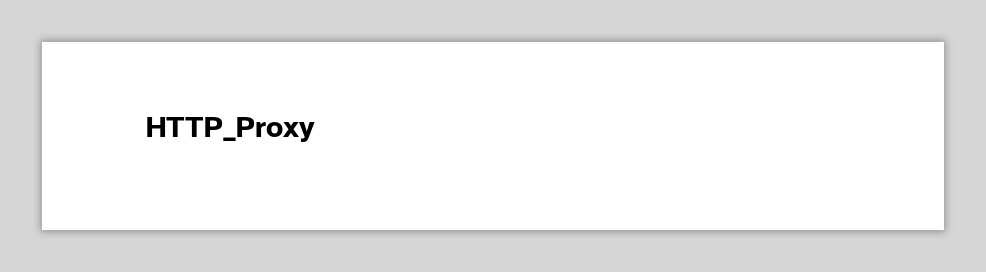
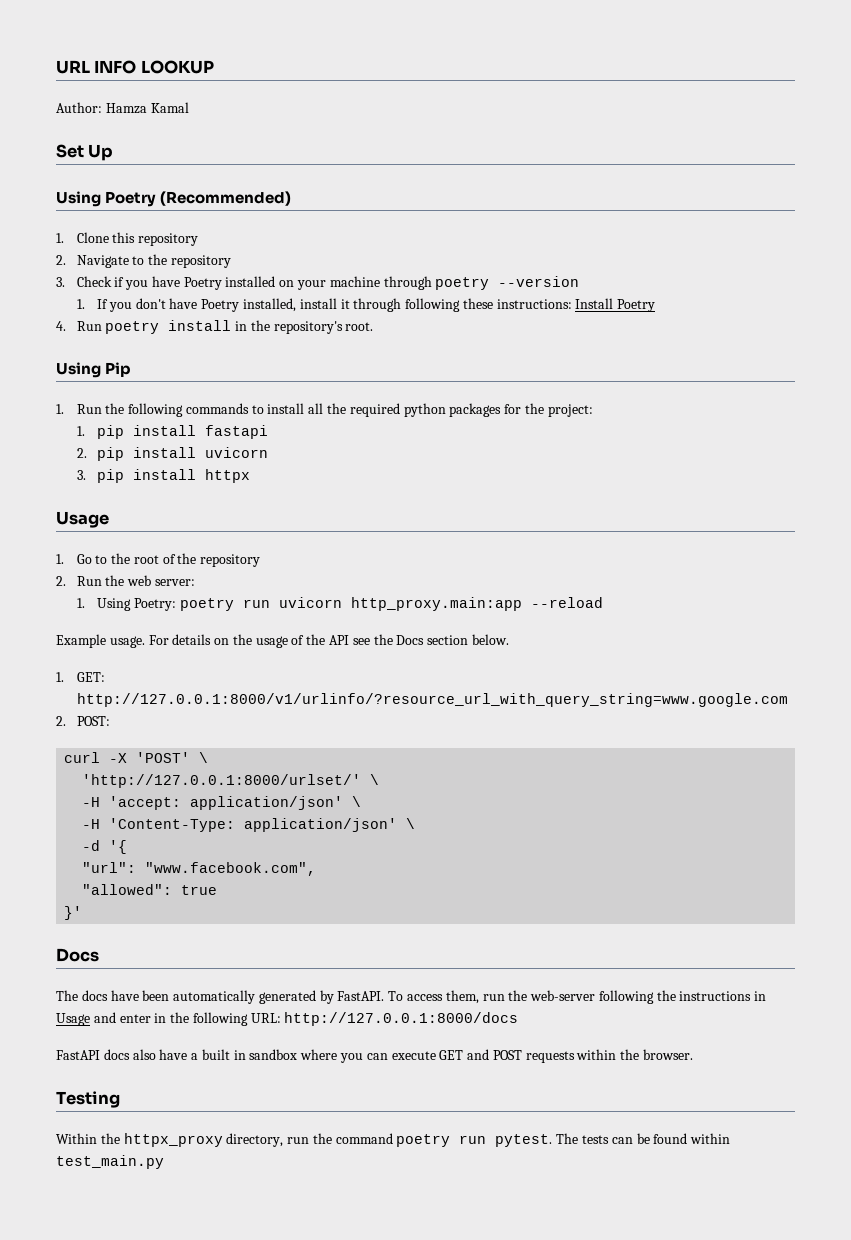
[146,117,315,142] HTTP_Proxy -> [56,60,214,74] [56,102,189,114] [56,144,114,161] [56,191,292,207] [56,232,199,246] [56,254,231,268] [56,276,580,290] [76,298,656,312] [56,320,374,334] [56,362,132,378] [56,403,593,417] [76,425,269,439] [76,447,269,461] [76,469,251,483] [56,511,109,528] [56,553,261,567] [56,575,195,586] [76,597,603,611] [56,634,509,648] [56,672,105,682] [76,693,788,707] [56,716,110,726] [64,752,209,763] [82,774,380,788] [82,796,362,810] [82,818,416,832] [82,840,128,854] [82,862,317,876] [82,884,218,895] [64,906,83,920] [56,948,99,962] [56,990,767,1004] [56,1012,519,1026] [56,1049,694,1063] [56,1091,120,1108] [56,1133,731,1147] [56,1155,164,1169] URL INFO LOOKUP // Author: Hamza Kamal // Set Up // Using Poetry (Recommended) // 1. Clone this repository // 2. Navigate to the repository // 3. Check if you have Poetry installed on your machine through poetry --version // 1. If you don't have Poetry installed, install it through following these instructions: Install Poetry // 4. Run poetry install in the repository's root. // Using Pip // 1. Run the following commands to install all the required python packages for the project: // 1. pip install fastapi // 2. pip install uvicorn // 3. pip install httpx // Usage // 1. Go to the root of the repository // 2. Run the web server: // 1. Using Poetry: poetry run uvicorn http_proxy.main:app --reload // Example usage. For details on the usage of the API see the Docs section below. // 1. GET: http://127.0.0.1:8000/v1/urlinfo/?resource_url_with_query_string=www.google.com // 2. POST: // curl -X 'POST' \ // 'http://127.0.0.1:8000/urlset/' \ // -H 'accept: application/json' \ // -H 'Content-Type: application/json' \ // -d '{ // "url": "www.facebook.com", // "allowed": true // }' // Docs // The docs have been automatically generated by FastAPI. To access them, run the web-server following the instructions in Usage and enter in the following URL: http://127.0.0.1:8000/docs // FastAPI docs also have a built in sandbox where you can execute GET and POST requests within the browser. // Testing // Within the httpx_proxy directory, run the command poetry run pytest. The tests can be found within test_main.py

